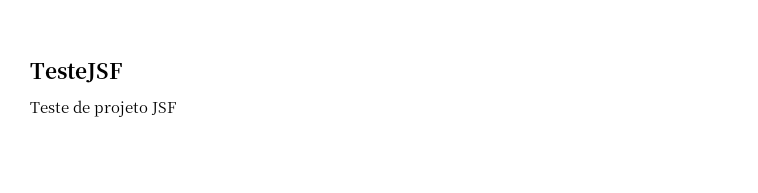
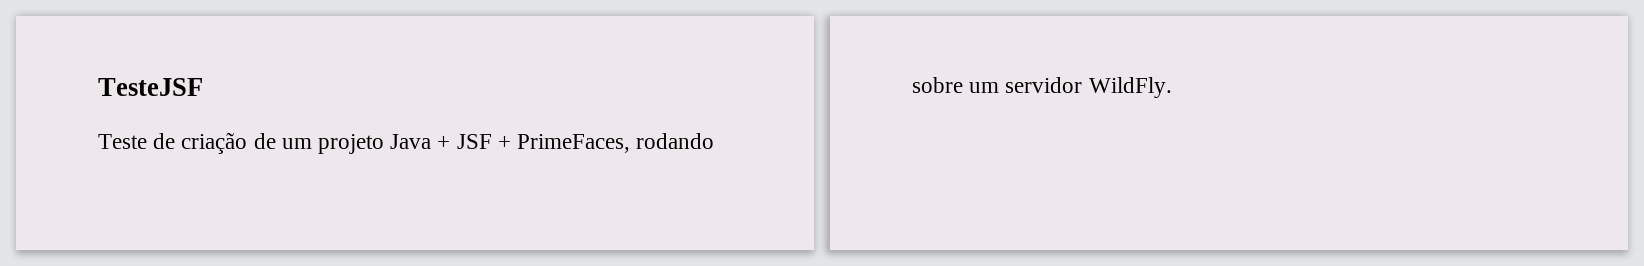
[94,101,177,117] projeto JSF -> [181,132,715,154] [912,77,1172,98] criação de um projeto Java + JSF + PrimeFaces, rodando sobre um servidor WildFly.

